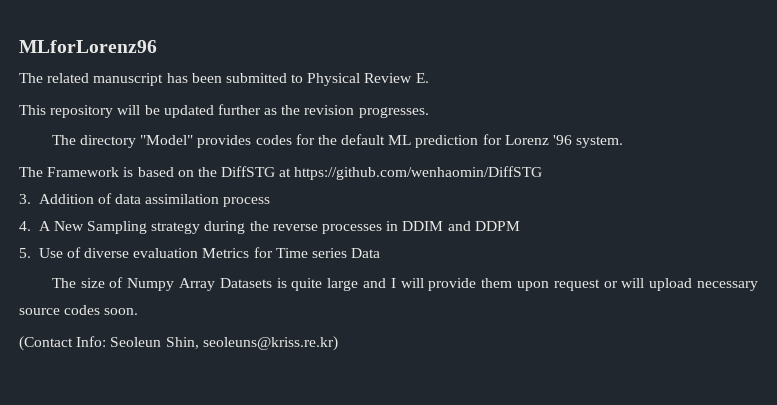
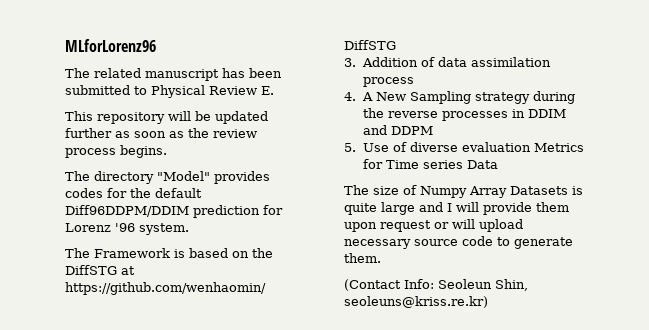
[281,105,429,118] the revision progresses. -> [134,128,257,138] [65,145,167,158] soon as the review process begins.
[388,135,412,145] ML -> [65,205,189,217] Diff96DDPM/DDIM
[64,305,139,315] codes soon. -> [462,236,573,249] [344,253,381,263] code to generate them.

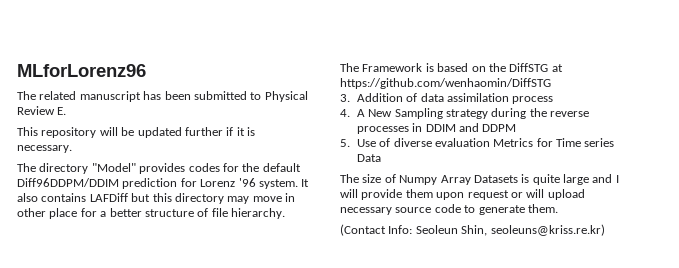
[115,128,257,138] [65,145,167,158] as soon as the review process begins. -> [226,127,255,136] [17,145,72,153] if it is necessary.
(189, 229) none -> [301,179,310,187] [17,193,295,204] [17,208,285,219] It also contains LAFDiff but this directory may move in other place for a better structure of file hierarchy.

